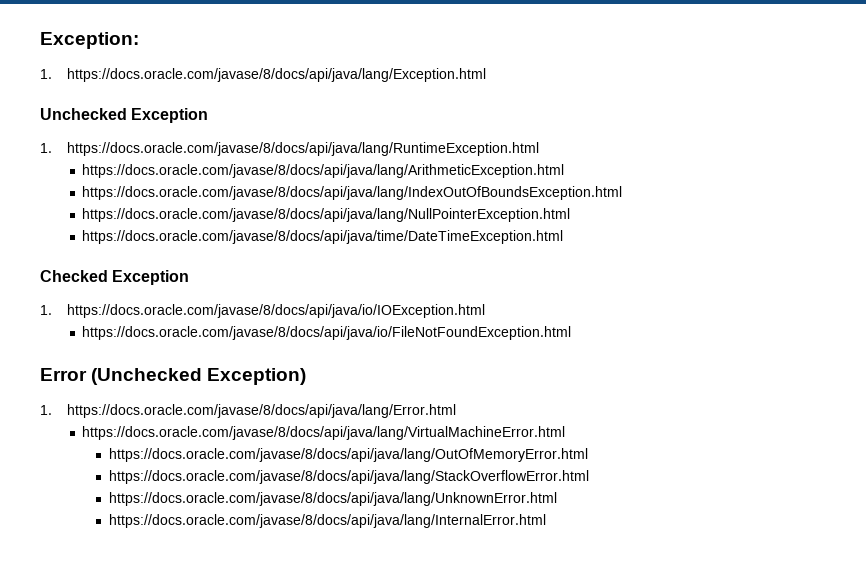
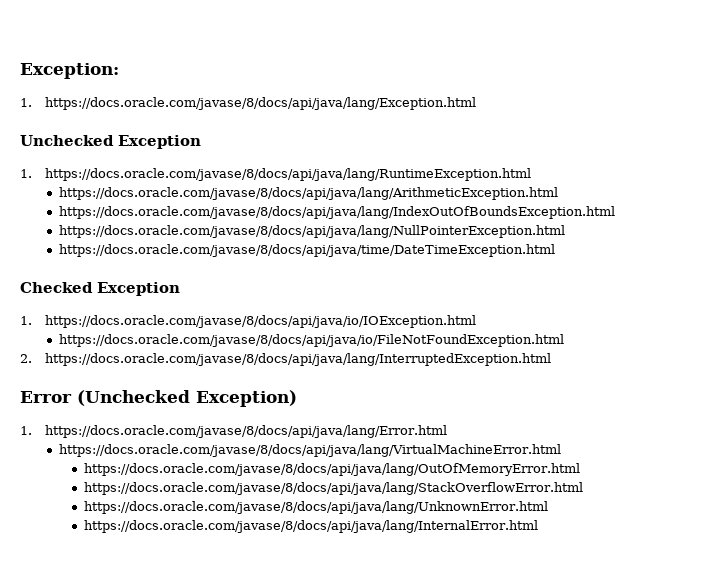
(572, 333) none -> [20,353,551,366] // 2. https://docs.oracle.com/javase/8/docs/api/java/lang/InterruptedException.html

